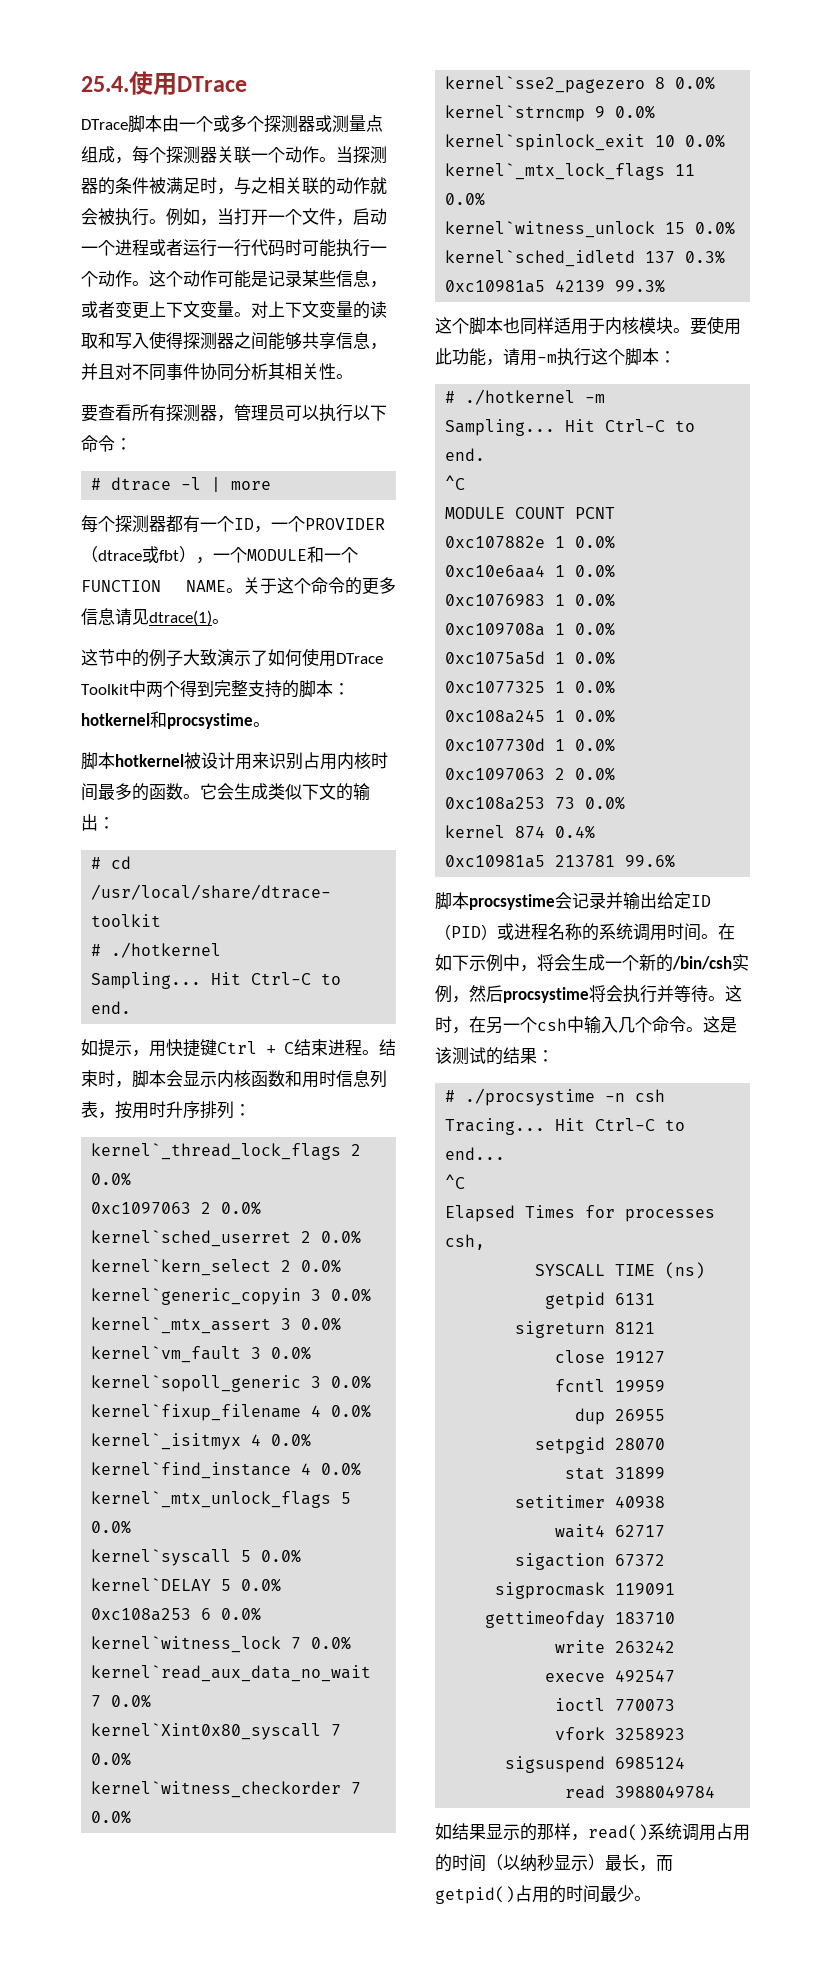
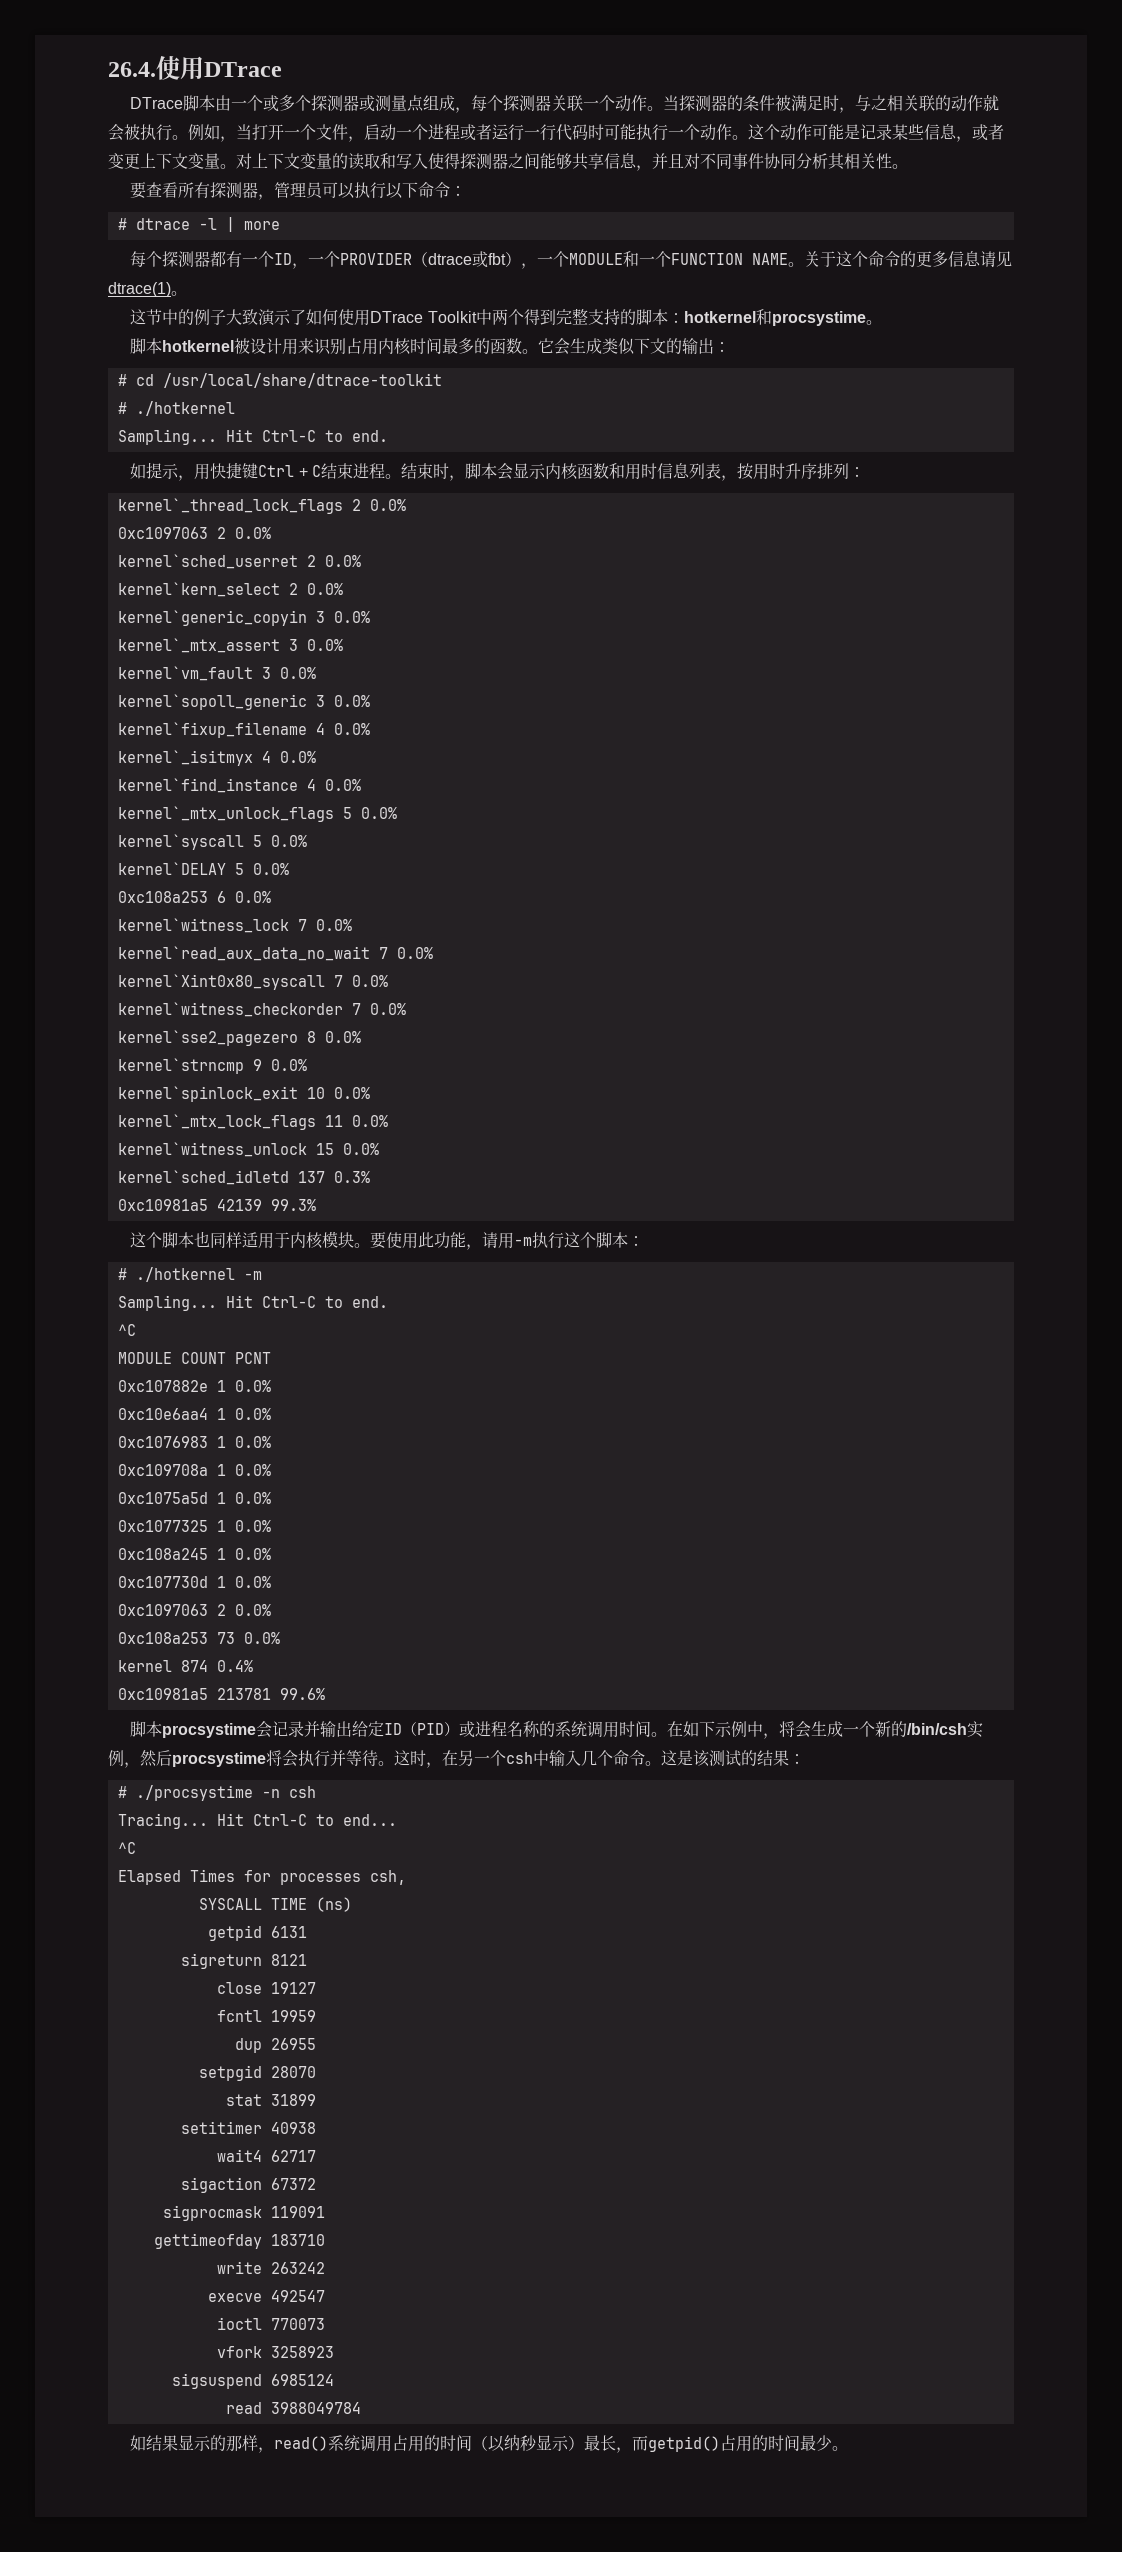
[81,76,129,92] 25.4. -> [108,62,156,77] 26.4.

